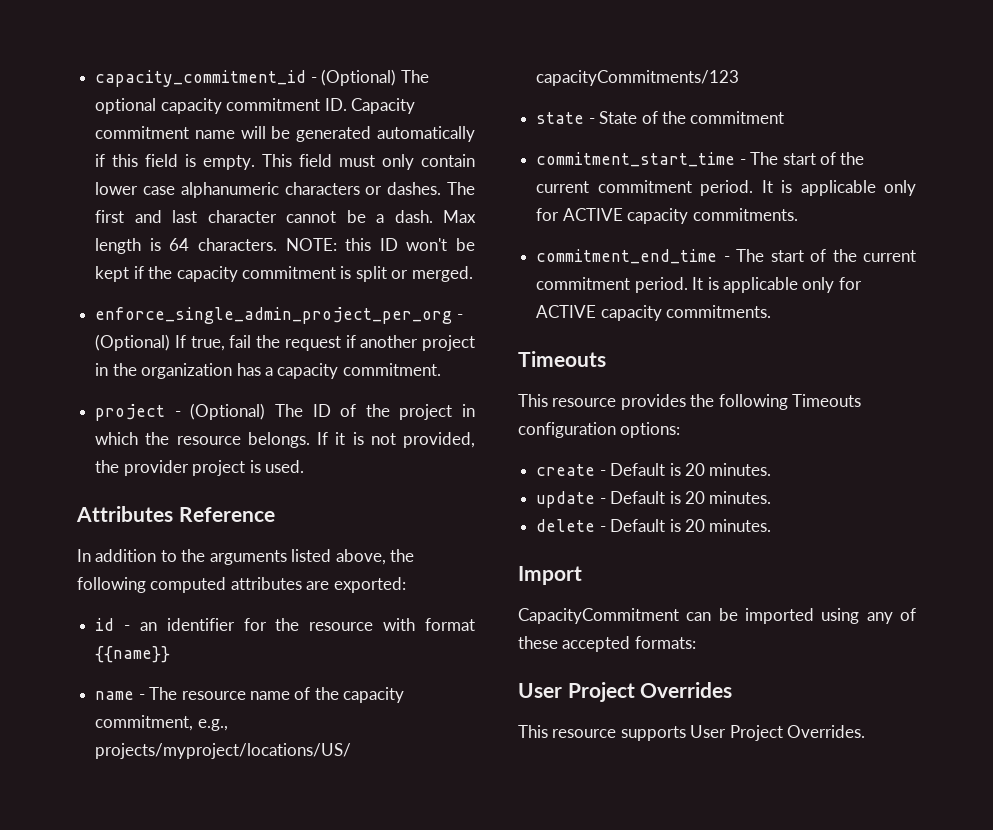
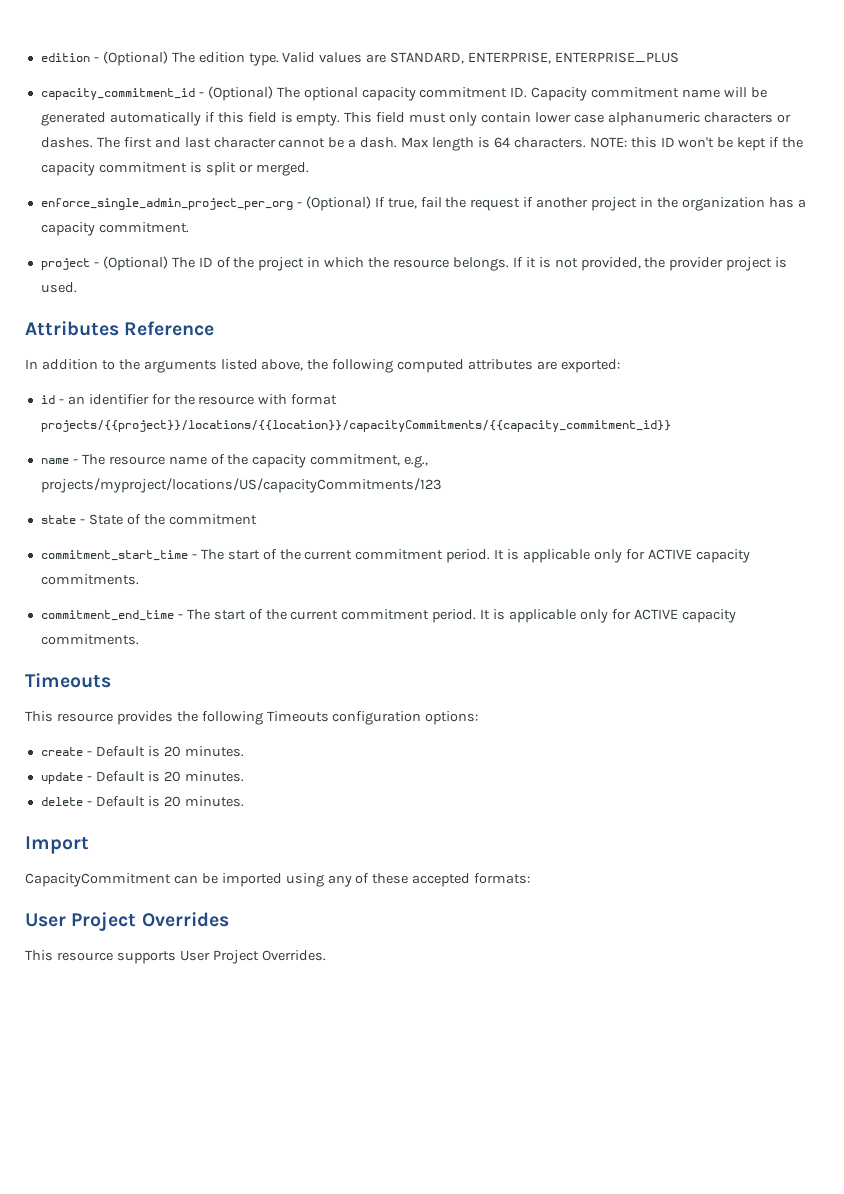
(95, 78) none -> [40,51,680,66] edition - (Optional) The edition type. Valid values are STANDARD, ENTERPRISE, ENTERPRISE_PLUS //
[95,646,171,663] {{name}} -> [40,420,671,432] projects/{{project}}/locations/{{location}}/capacityCommitments/{{capacity_commitment_id}}

